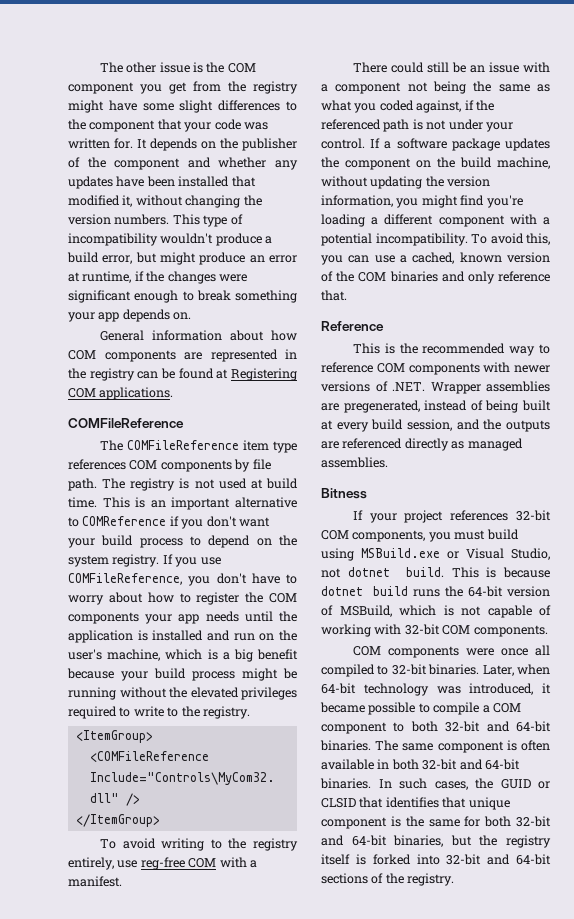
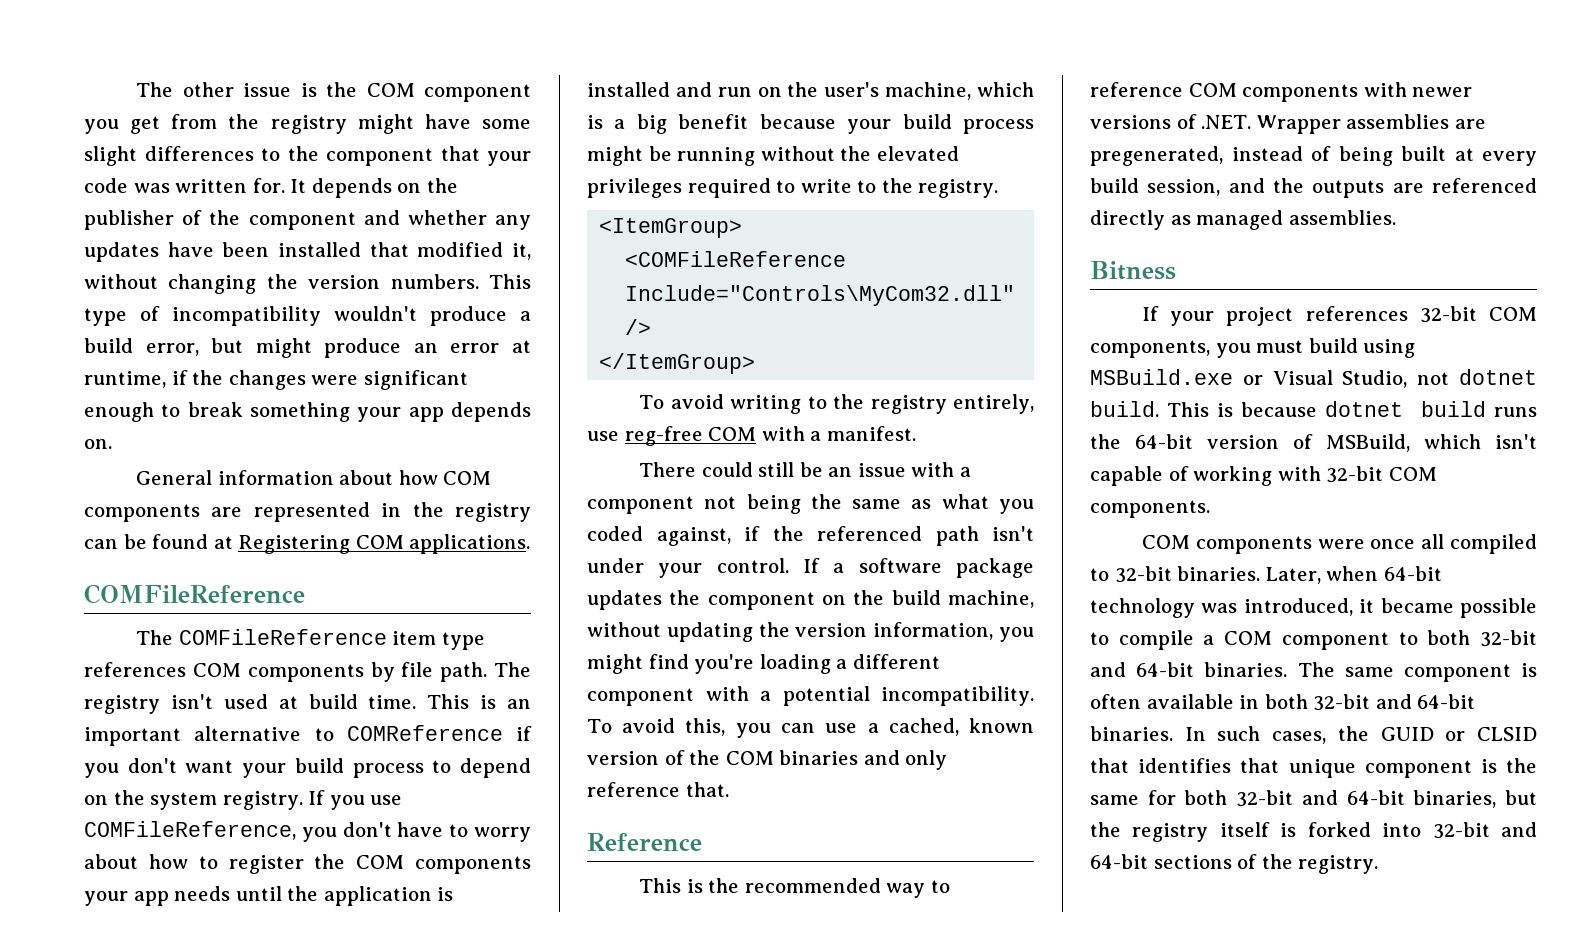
[179,478,215,489] is not -> [170,694,213,709] isn't
[412,119,447,130] is not -> [992,526,1034,541] isn't
[443,605,481,616] is not -> [1495,434,1537,449] isn't

